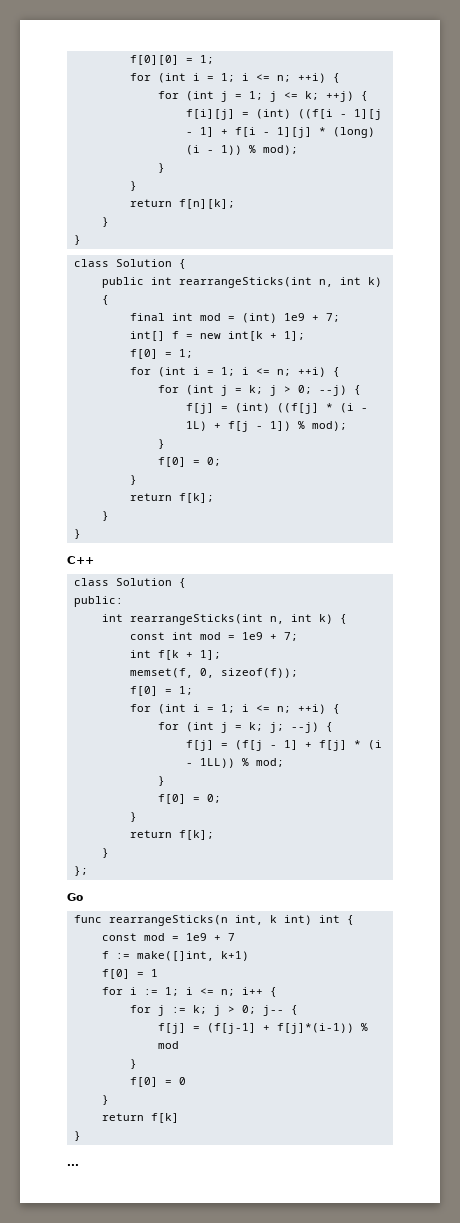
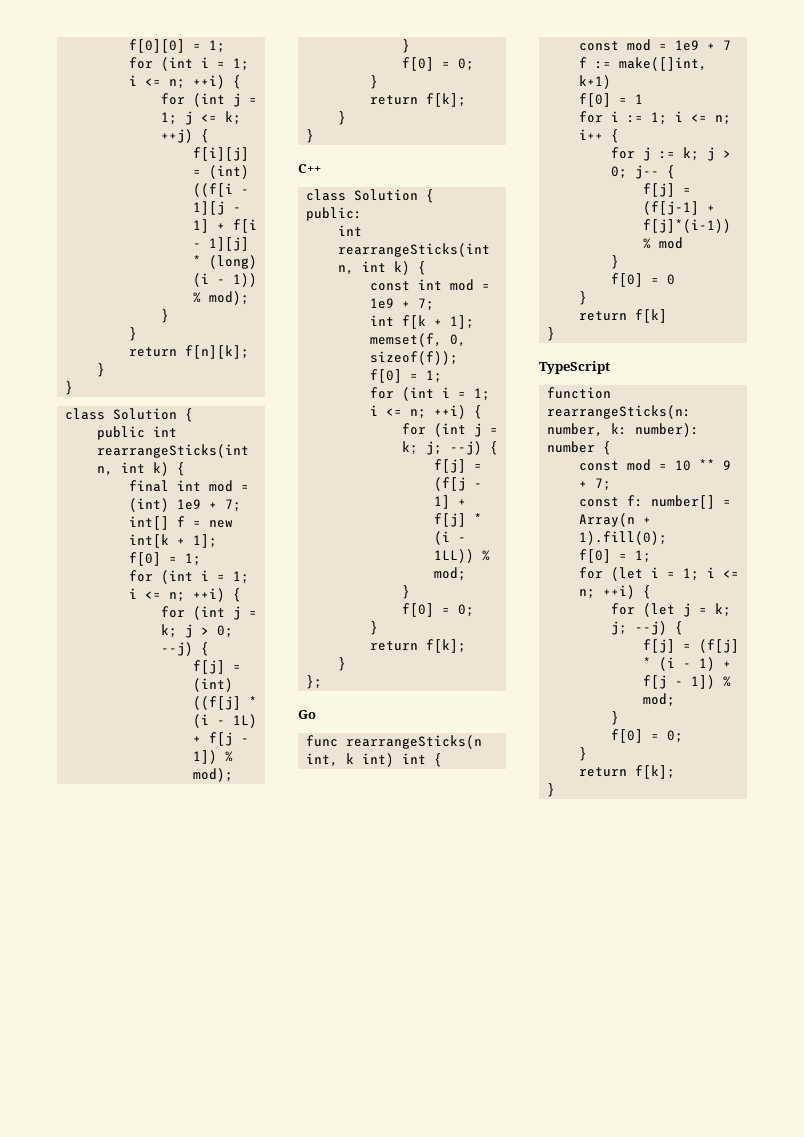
[67,1164,79,1166] ... -> [539,361,610,374] [546,387,611,399] [546,405,691,419] [546,423,699,437] [546,441,611,455] [578,459,731,471] [578,478,611,491] [578,495,731,509] [578,513,651,527] [578,531,667,545] [578,549,651,563] [578,567,739,581] [578,585,651,599] [610,603,731,617] [610,621,683,635] [642,639,739,653] [642,657,731,671] [642,675,731,689] [642,693,675,707] [610,711,619,725] [610,729,683,743] [578,747,587,761] [578,765,675,779] [546,783,555,797] TypeScript // function rearrangeSticks(n: number, k: number): number { // const mod = 10 ** 9 + 7; // const f: number[] = Array(n + 1).fill(0); // f[0] = 1; // for (let i = 1; i <= n; ++i) { // for (let j = k; j; --j) { // f[j] = (f[j] * (i - 1) + f[j - 1]) % mod; // } // f[0] = 0; // } // return f[k]; // }

